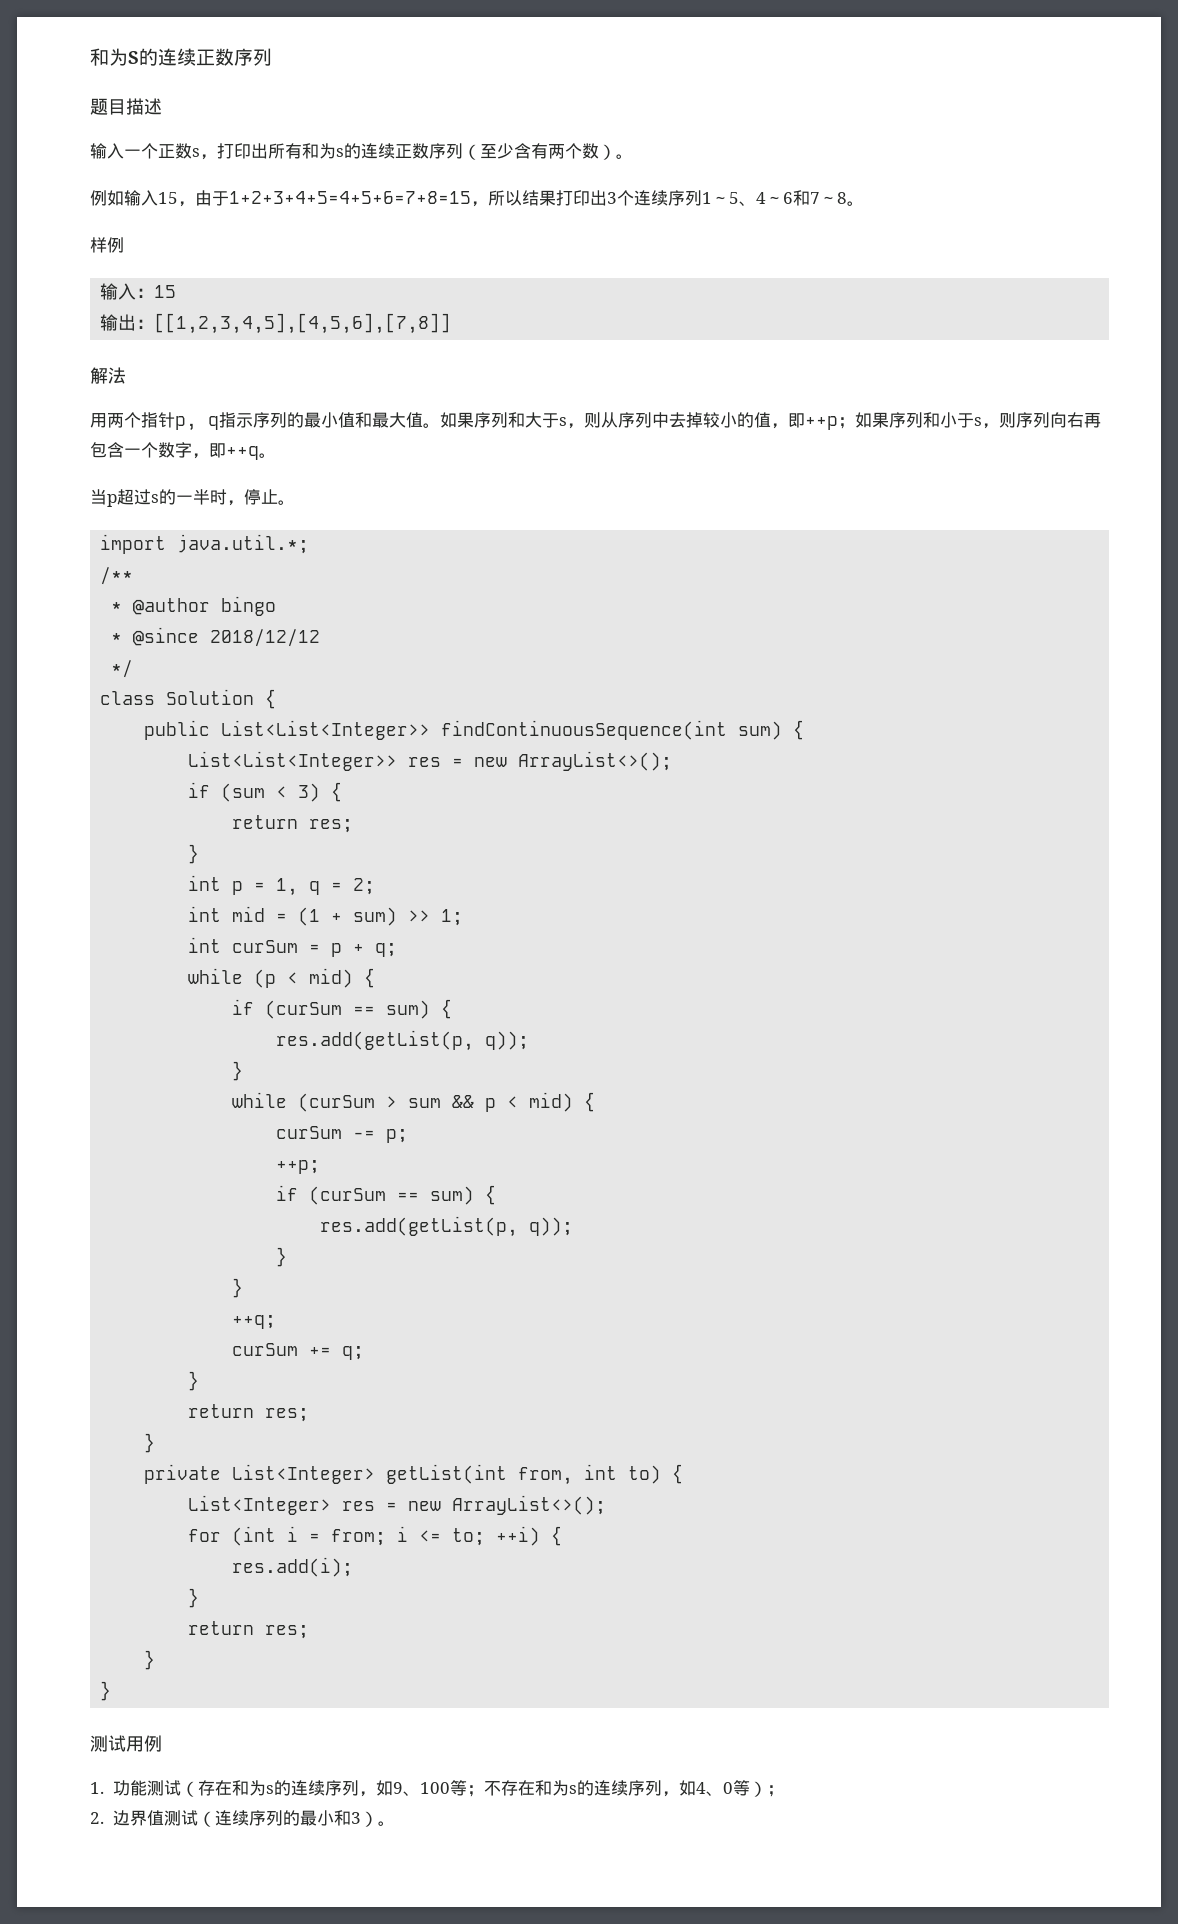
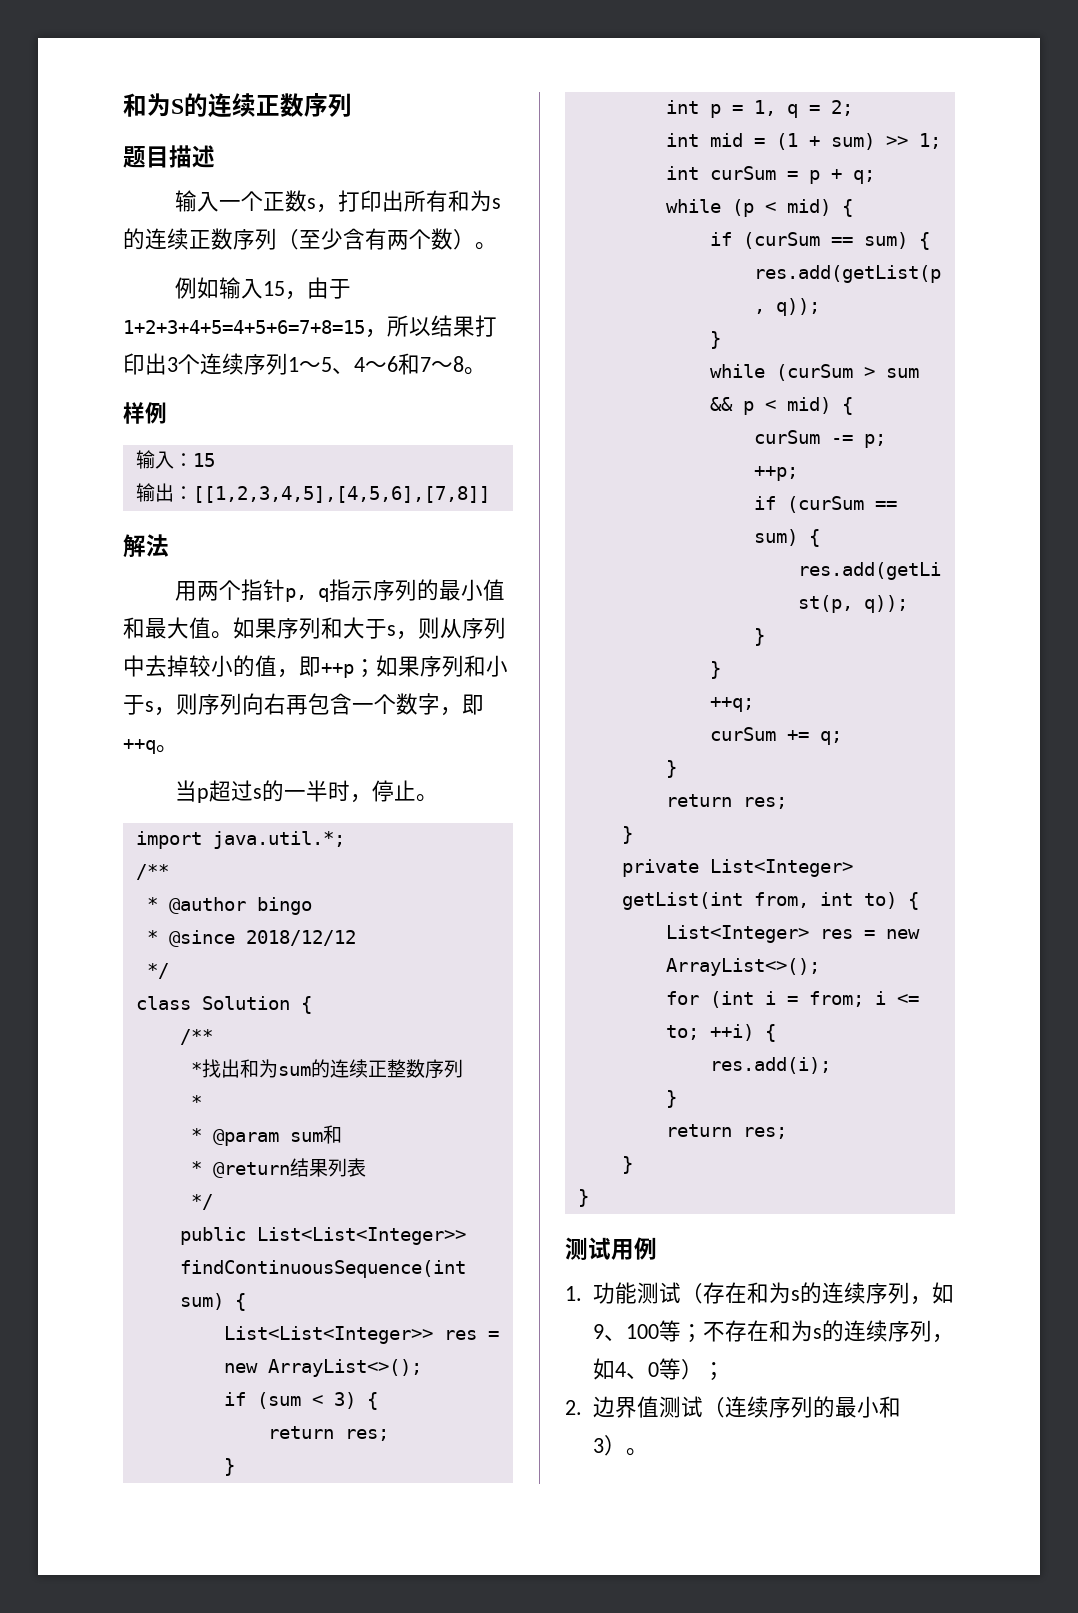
(277, 699) none -> [179,1029,213,1045] [190,1059,463,1079] [190,1095,202,1109] [190,1125,342,1146] [190,1158,366,1178] [190,1194,213,1210] // /** // *找出和为sum的连续正整数序列 // * // * @param sum和 // * @return结果列表 // */

